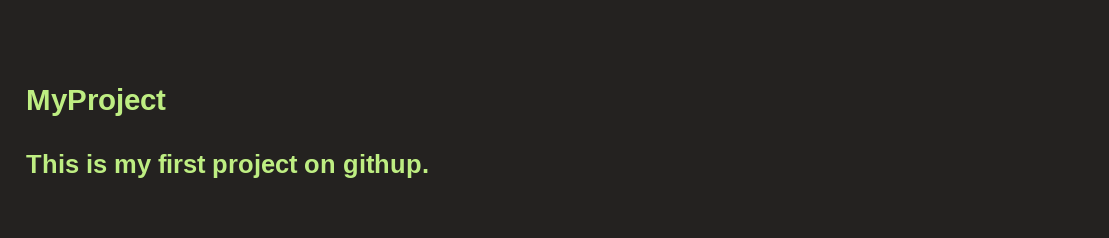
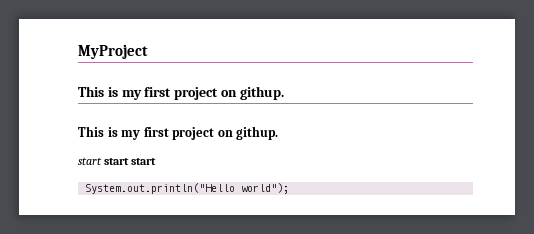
(429, 166) none -> [78,126,279,140] [78,157,157,165] [85,183,290,194] // This is my first project on githup. // start start start // System.out.println("Hello world");

